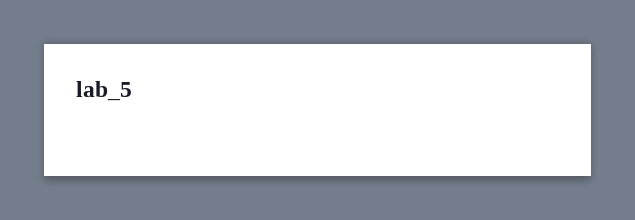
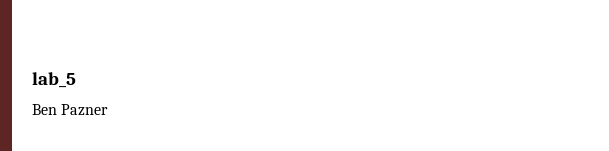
(132, 91) none -> [32,104,109,116] // Ben Pazner

